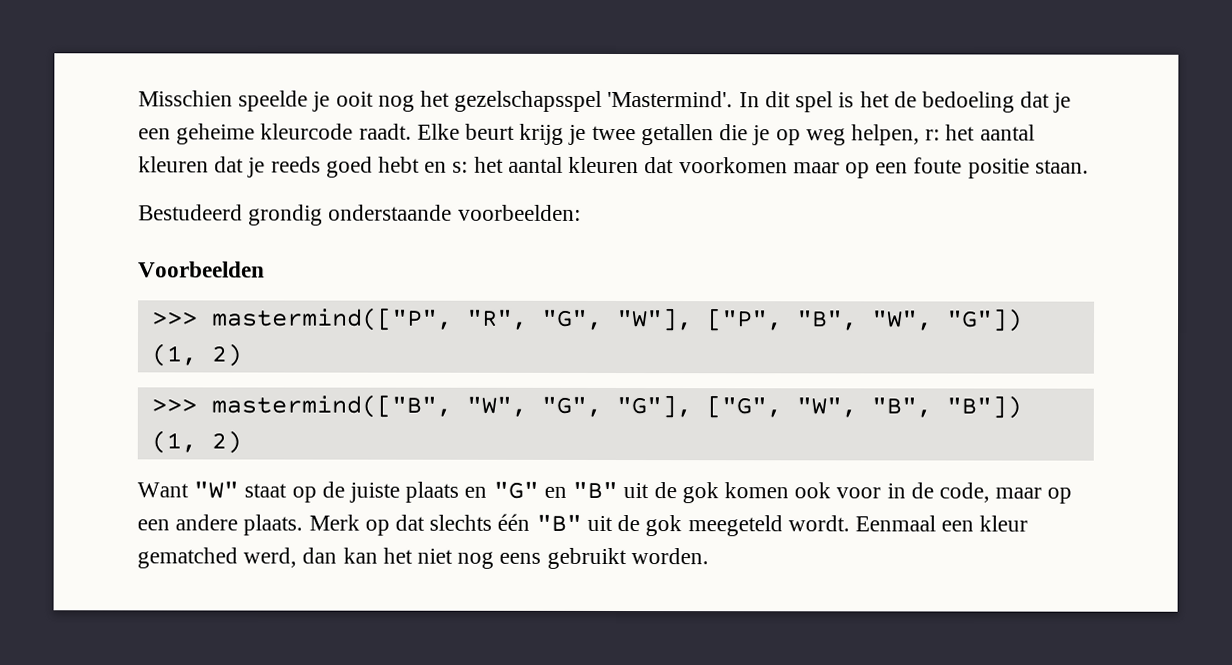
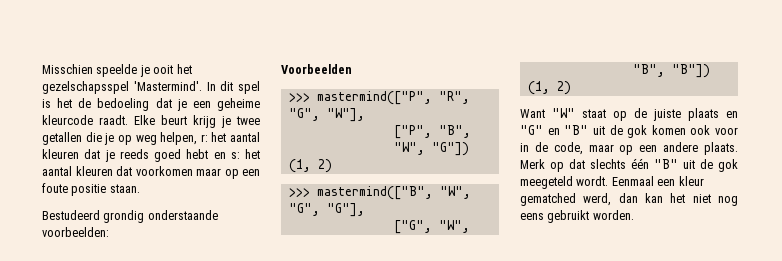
[377,94,415,112] nog -> (174, 69) none
(693, 320) none -> (365, 115) //
(692, 406) none -> (365, 210) //

